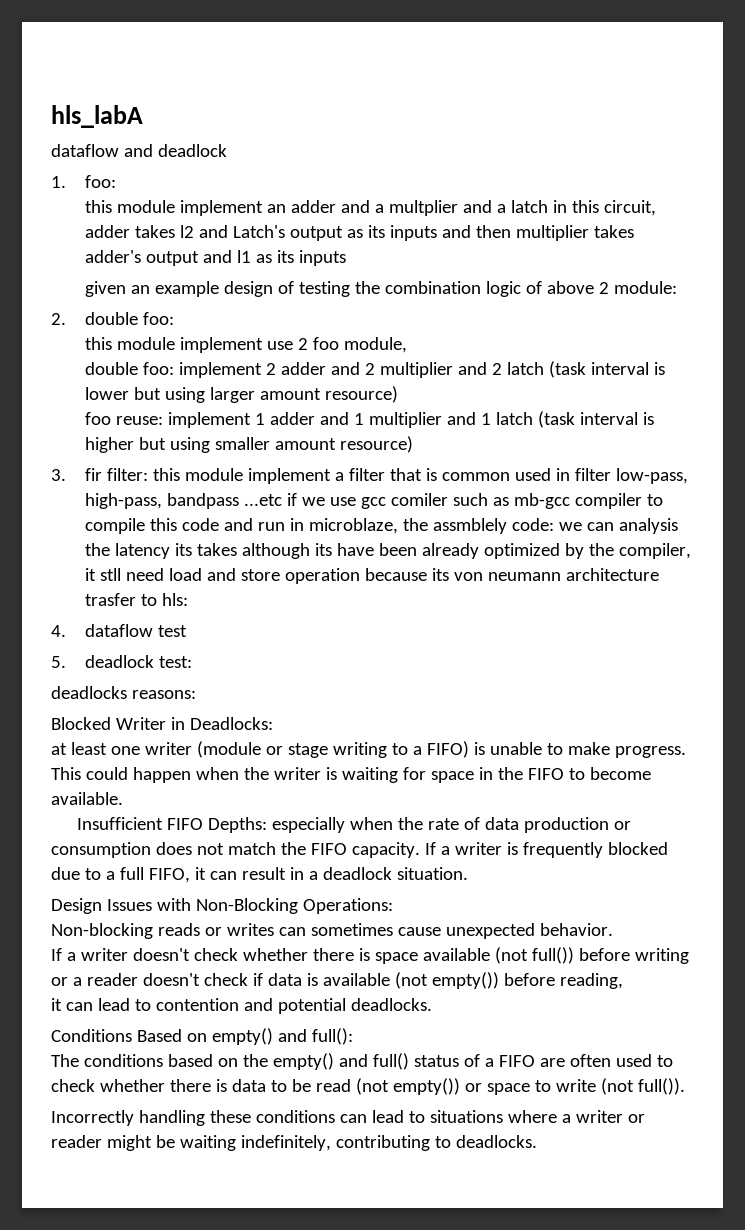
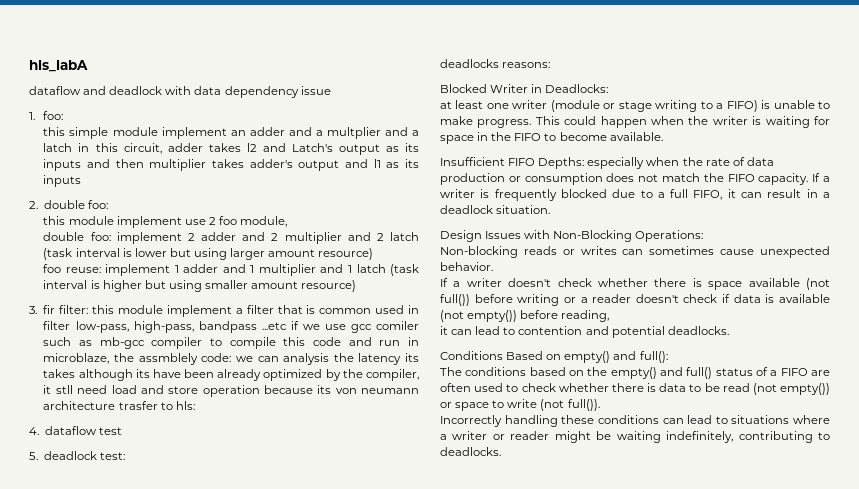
(227, 150) none -> [165,86,331,98] with data dependency issue
(112, 206) none -> [69,127,109,139] simple
[84,281,677,297] // given an example design of testing the combination logic of above 2 module: -> (82, 181) none

